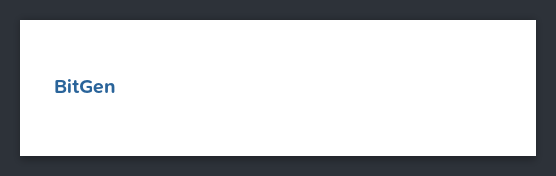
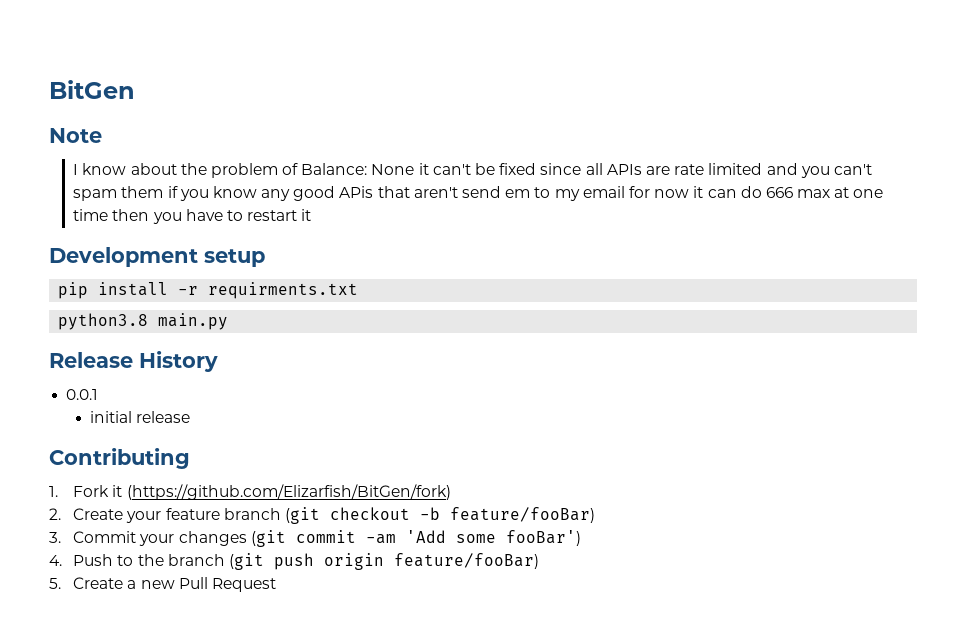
(116, 86) none -> [49,128,102,143] [73,163,872,178] [73,186,884,201] [73,209,312,224] [49,247,265,267] [58,282,359,299] [58,313,229,330] [49,351,218,372] [66,389,99,400] [90,411,191,423] [49,448,190,469] [49,484,451,500] [49,507,595,524] [49,530,581,547] [49,553,539,570] [49,577,276,592] // Note // I know about the problem of Balance: None it can't be fixed since all APIs are rate limited and you can't spam them if you know any good APis that aren't send em to my email for now it can do 666 max at one time then you have to restart it // Development setup // pip install -r requirments.txt // python3.8 main.py // Release History // 0.0.1 // initial release // Contributing // 1. Fork it (https://github.com/Elizarfish/BitGen/fork) // 2. Create your feature branch (git checkout -b feature/fooBar) // 3. Commit your changes (git commit -am 'Add some fooBar') // 4. Push to the branch (git push origin feature/fooBar) // 5. Create a new Pull Request

